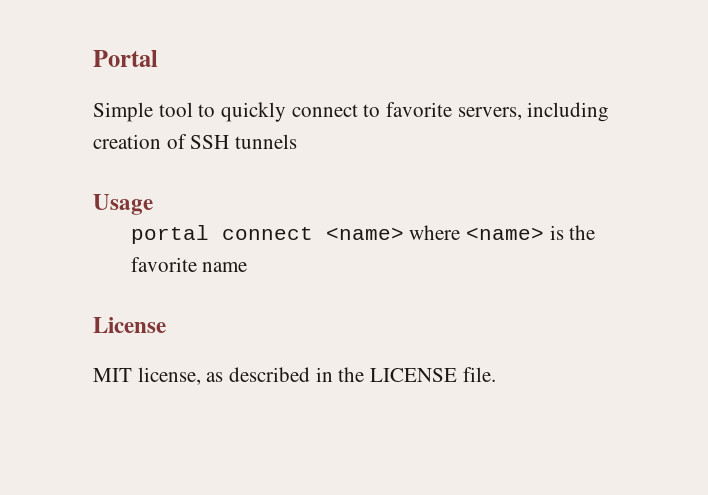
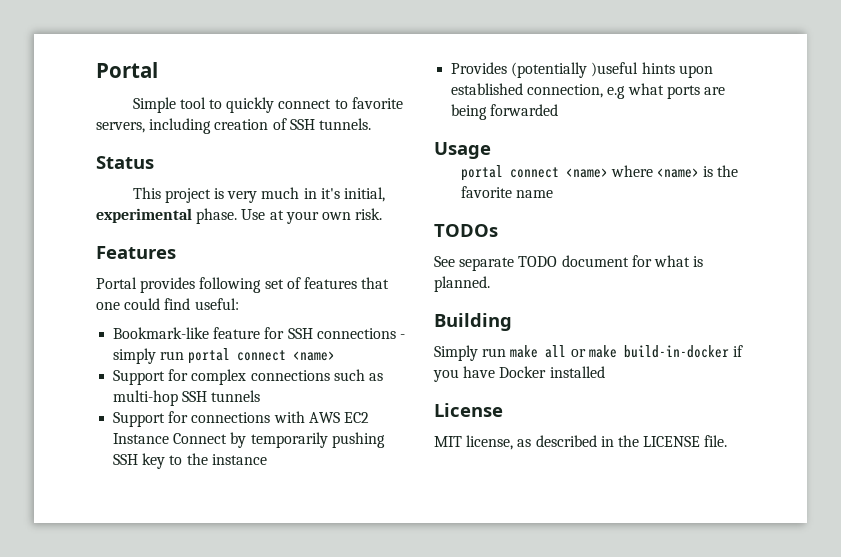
[235,134,298,149] tunnels -> [318,118,371,130] [96,156,154,169] [132,187,385,203] [96,208,383,224] [96,246,176,259] [96,277,390,293] [96,298,239,310] [113,327,405,339] [113,348,336,364] [113,369,383,385] [113,390,261,406] [113,411,369,427] [113,432,385,448] [113,453,267,469] [451,62,713,78] [451,83,725,99] [451,104,559,120] tunnels. // Status // This project is very much in it's initial, experimental phase. Use at your own risk. // Features // Portal provides following set of features that one could find useful: // Bookmark-like feature for SSH connections - simply run portal connect <name> // Support for complex connections such as multi-hop SSH tunnels // Support for connections with AWS EC2 Instance Connect by temporarily pushing SSH key to the instance // Provides (potentially )useful hints upon established connection, e.g what ports are being forwarded
(248, 267) none -> [434,224,498,237] [434,255,704,271] [434,276,490,292] [434,313,512,331] [434,345,743,361] [433,366,605,382] // TODOs // See separate TODO document for what is planned. // Building // Simply run make all or make build-in-docker if you have Docker installed

